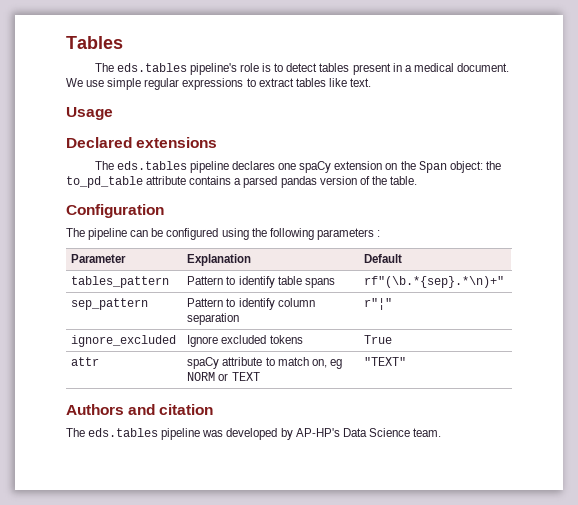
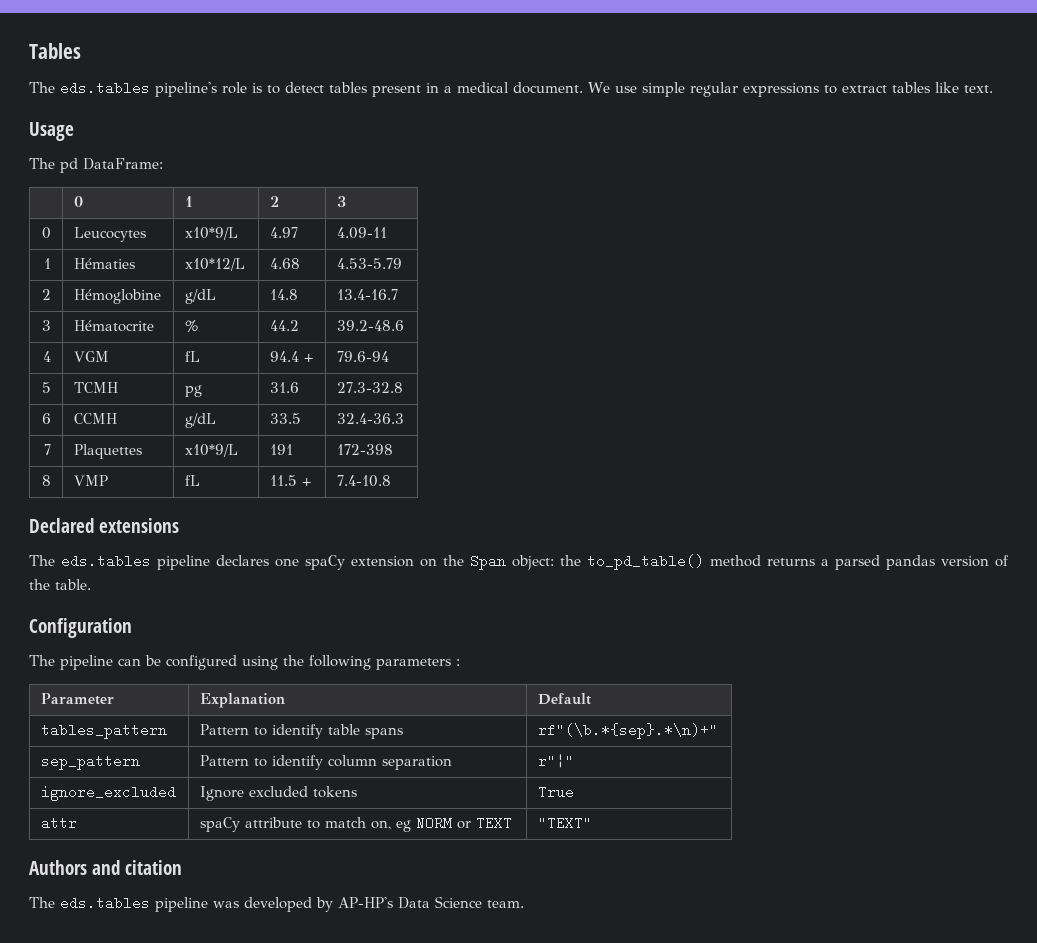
(113, 113) none -> [29,158,163,173] [73,196,83,207] [184,196,193,207] [269,196,279,207] [336,196,346,207] [42,227,52,239] [73,227,146,242] [184,227,238,240] [269,227,298,238] [336,227,387,239] [44,258,52,269] [73,258,135,269] [184,258,245,271] [269,258,300,269] [336,258,402,269] [42,289,52,300] [73,289,161,304] [184,289,216,304] [269,289,298,300] [336,289,398,300] [42,320,52,331] [73,320,154,332] [184,320,198,332] [269,320,299,331] [336,320,404,331] [43,351,52,362] [73,351,109,362] [184,351,200,362] [269,351,313,362] [336,351,389,362] [42,382,52,393] [73,382,118,393] [184,385,202,397] [269,382,299,393] [336,382,403,393] [42,413,52,424] [73,413,117,424] [184,413,216,428] [269,413,301,424] [336,413,404,424] [44,444,52,455] [73,444,142,459] [184,444,238,457] [269,444,293,455] [336,444,393,455] [42,475,52,486] [73,475,108,486] [184,475,200,486] [269,475,311,486] [336,475,391,487] // The pd DataFrame: // | 0 | 1 | 2 | 3 // 0 | Leucocytes | x10*9/L | 4.97 | 4.09-11 // 1 | Hématies | x10*12/L | 4.68 | 4.53-5.79 // 2 | Hémoglobine | g/dL | 14.8 | 13.4-16.7 // 3 | Hématocrite | % | 44.2 | 39.2-48.6 // 4 | VGM | fL | 94.4 + | 79.6-94 // 5 | TCMH | pg | 31.6 | 27.3-32.8 // 6 | CCMH | g/dL | 33.5 | 32.4-36.3 // 7 | Plaquettes | x10*9/L | 191 | 172-398 // 8 | VMP | fL | 11.5 + | 7.4-10.8
[66,176,232,188] to_pd_table attribute contains -> [587,554,815,570] to_pd_table() method returns

